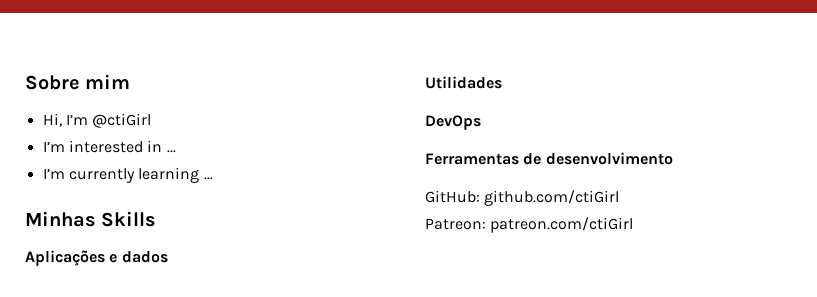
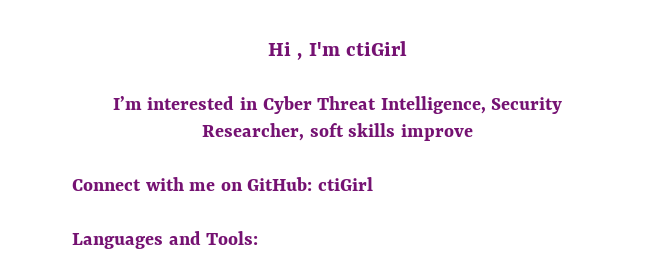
[25,74,131,90] [42,113,152,128] [42,140,176,153] [42,167,213,183] [25,211,157,227] [25,250,168,266] [425,76,502,89] [425,115,481,130] [425,152,673,165] [425,190,620,206] [425,217,634,233] Sobre mim // Hi, I’m @ctiGirl // I’m interested in ... // I’m currently learning ... // Minhas Skills // Aplicações e dados // Utilidades // DevOps // Ferramentas de desenvolvimento // GitHub: github.com/ctiGirl // Patreon: patreon.com/ctiGirl -> [268,41,407,60] [112,96,563,114] [202,123,473,141] [72,177,373,191] [72,231,259,249] Hi , I'm ctiGirl // I’m interested in Cyber Threat Intelligence, Security Researcher, soft skills improve // Connect with me on GitHub: ctiGirl // Languages and Tools:

